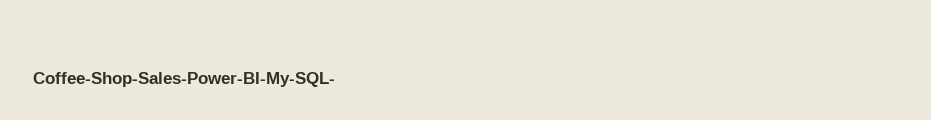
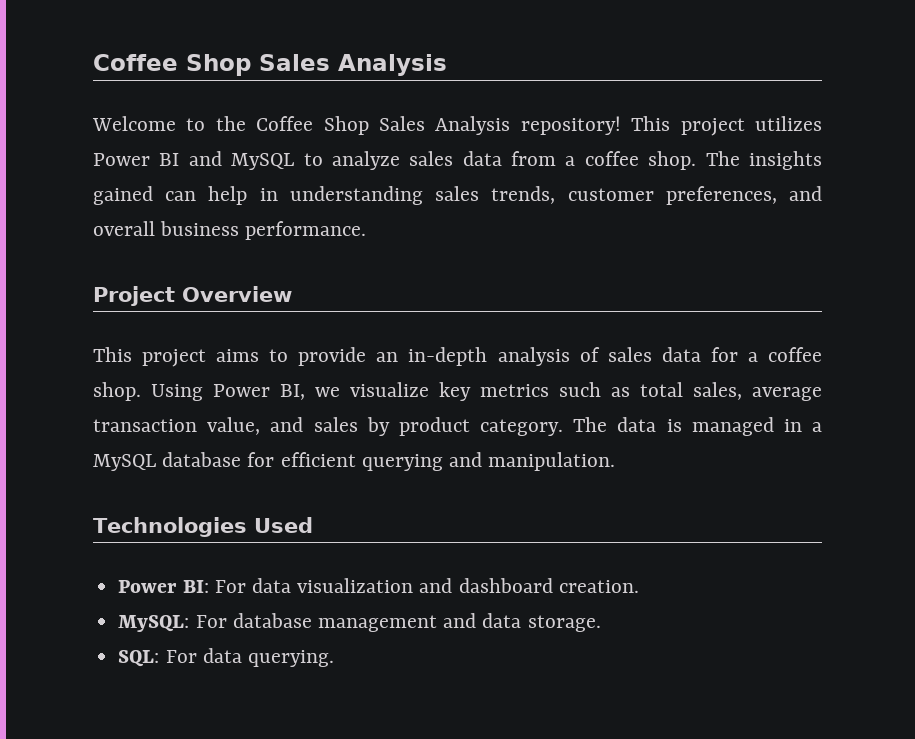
[33,72,335,87] Coffee-Shop-Sales-Power-BI-My-SQL- -> [93,54,447,76] [92,116,822,136] [93,151,822,170] [93,186,822,205] [93,221,367,240] [93,286,292,306] [93,347,823,367] [93,382,822,401] [93,417,822,436] [93,452,616,471] [93,517,313,537] [118,578,639,593] [118,613,601,632] [118,648,334,667] Coffee Shop Sales Analysis // Welcome to the Coffee Shop Sales Analysis repository! This project utilizes Power BI and MySQL to analyze sales data from a coffee shop. The insights gained can help in understanding sales trends, customer preferences, and overall business performance. // Project Overview // This project aims to provide an in-depth analysis of sales data for a coffee shop. Using Power BI, we visualize key metrics such as total sales, average transaction value, and sales by product category. The data is managed in a MySQL database for efficient querying and manipulation. // Technologies Used // Power BI: For data visualization and dashboard creation. // MySQL: For database management and data storage. // SQL: For data querying.

